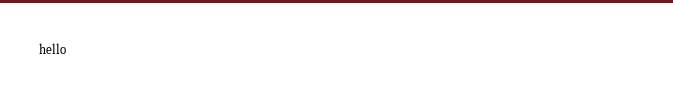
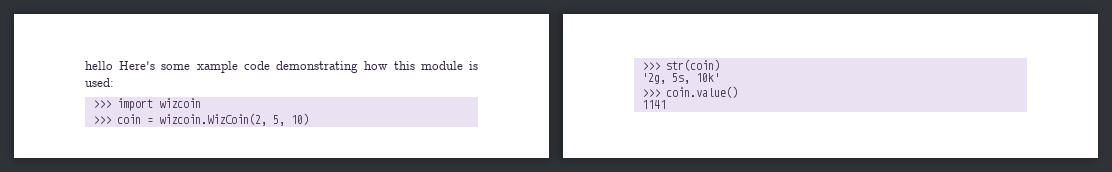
(66, 48) none -> [119,61,479,73] [85,78,114,87] [92,98,201,111] [92,113,309,126] [641,59,720,71] [641,73,720,84] [641,86,738,98] [641,100,666,109] Here's some xample code demonstrating how this module is used: // >>> import wizcoin // >>> coin = wizcoin.WizCoin(2, 5, 10) // >>> str(coin) // '2g, 5s, 10k' // >>> coin.value() // 1141

